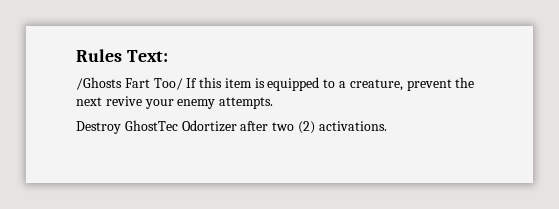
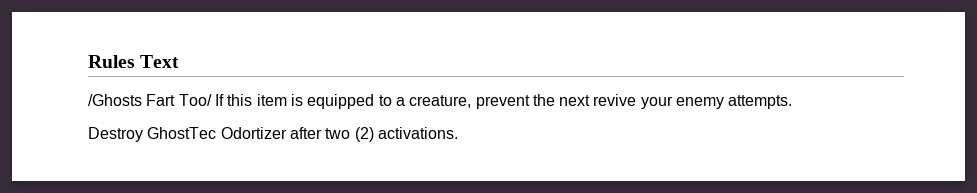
[126,50,168,62] Text: -> [140,55,180,68] Text

